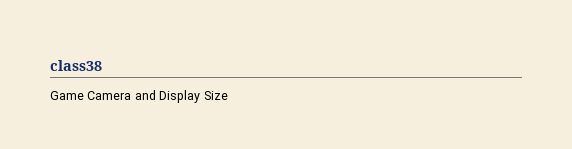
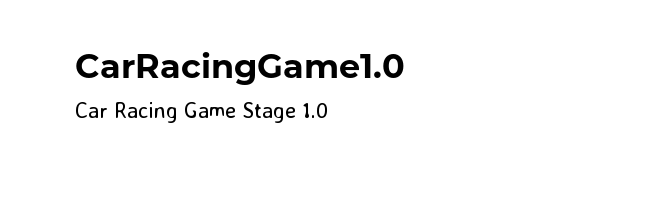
[50,60,102,71] [50,90,228,103] class38 // Game Camera and Display Size -> [75,52,405,85] [75,102,328,123] CarRacingGame1.0 // Car Racing Game Stage 1.0

